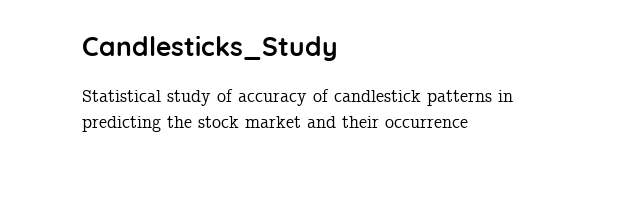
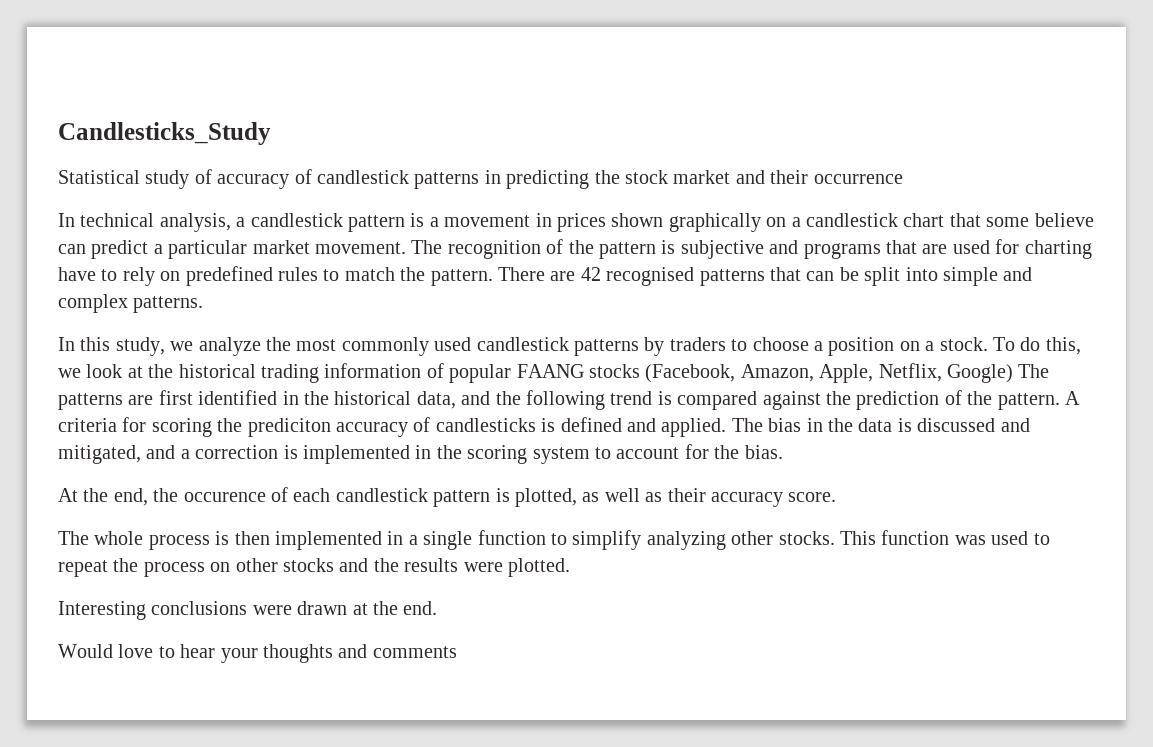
(468, 123) none -> [58,213,1094,232] [58,239,1092,259] [58,266,1033,286] [58,294,204,313] [58,337,1081,356] [58,363,1050,383] [58,390,1080,410] [58,417,1030,437] [58,444,783,464] [58,487,837,507] [58,530,1050,550] [58,558,570,577] [58,601,438,620] [58,644,457,663] // In technical analysis, a candlestick pattern is a movement in prices shown graphically on a candlestick chart that some believe can predict a particular market movement. The recognition of the pattern is subjective and programs that are used for charting have to rely on predefined rules to match the pattern. There are 42 recognised patterns that can be split into simple and complex patterns. // In this study, we analyze the most commonly used candlestick patterns by traders to choose a position on a stock. To do this, we look at the historical trading information of popular FAANG stocks (Facebook, Amazon, Apple, Netflix, Google) The patterns are first identified in the historical data, and the following trend is compared against the prediction of the pattern. A criteria for scoring the prediciton accuracy of candlesticks is defined and applied. The bias in the data is discussed and mitigated, and a correction is implemented in the scoring system to account for the bias. // At the end, the occurence of each candlestick pattern is plotted, as well as their accuracy score. // The whole process is then implemented in a single function to simplify analyzing other stocks. This function was used to repeat the process on other stocks and the results were plotted. // Interesting conclusions were drawn at the end. // Would love to hear your thoughts and comments

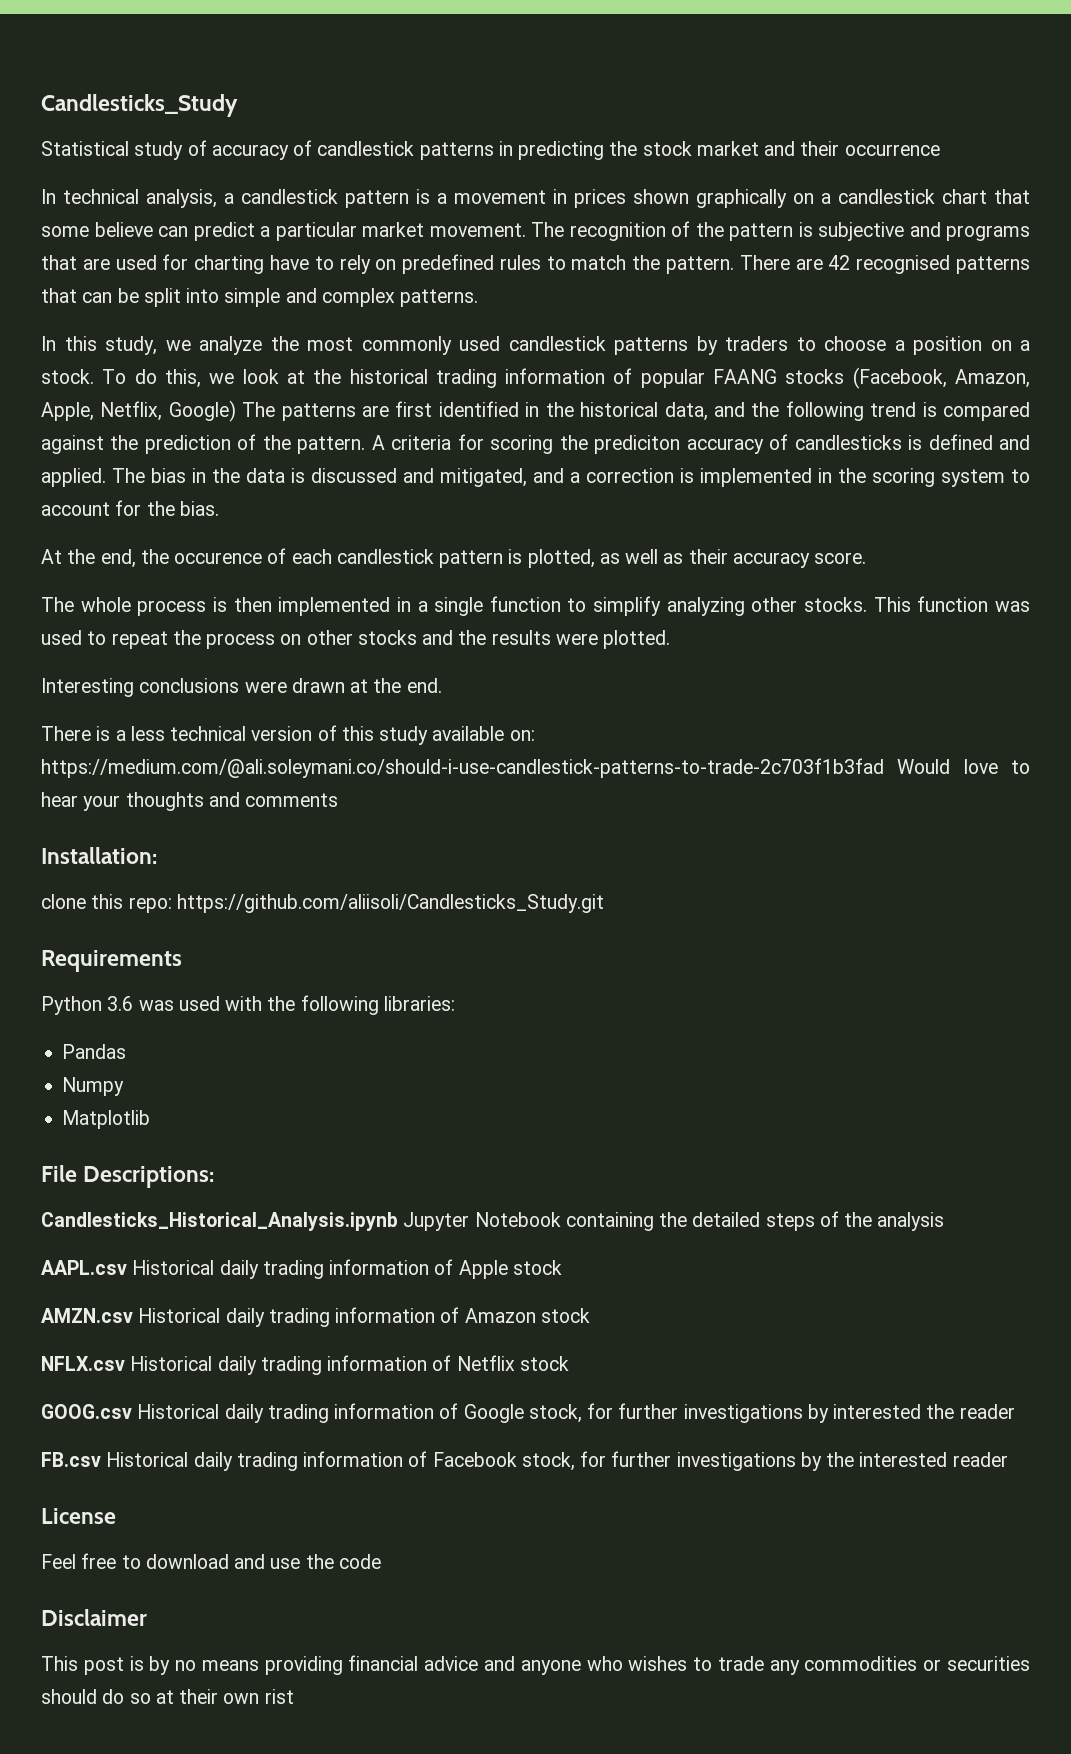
(438, 608) none -> [41,725,535,745] [41,758,884,778] There is a less technical version of this study available on: https://medium.com/@ali.soleymani.co/should-i-use-candlestick-patterns-to-trade-2c703f1b3fad
(457, 652) none -> [41,847,157,864] [41,894,604,913] [41,950,182,972] [41,995,455,1015] [62,1044,127,1059] [62,1077,125,1096] [62,1110,151,1129] [41,1165,215,1188] [41,1211,945,1231] [41,1259,562,1279] [41,1307,590,1327] [41,1355,569,1375] [41,1403,1015,1423] [41,1451,1008,1471] [41,1508,116,1524] [41,1553,381,1569] [41,1609,147,1626] [41,1655,1031,1675] [41,1689,294,1704] // Installation: // clone this repo: https://github.com/aliisoli/Candlesticks_Study.git // Requirements // Python 3.6 was used with the following libraries: // Pandas // Numpy // Matplotlib // File Descriptions: // Candlesticks_Historical_Analysis.ipynb Jupyter Notebook containing the detailed steps of the analysis // AAPL.csv Historical daily trading information of Apple stock // AMZN.csv Historical daily trading information of Amazon stock // NFLX.csv Historical daily trading information of Netflix stock // GOOG.csv Historical daily trading information of Google stock, for further investigations by interested the reader // FB.csv Historical daily trading information of Facebook stock, for further investigations by the interested reader // License // Feel free to download and use the code // Disclaimer // This post is by no means providing financial advice and anyone who wishes to trade any commodities or securities should do so at their own rist

